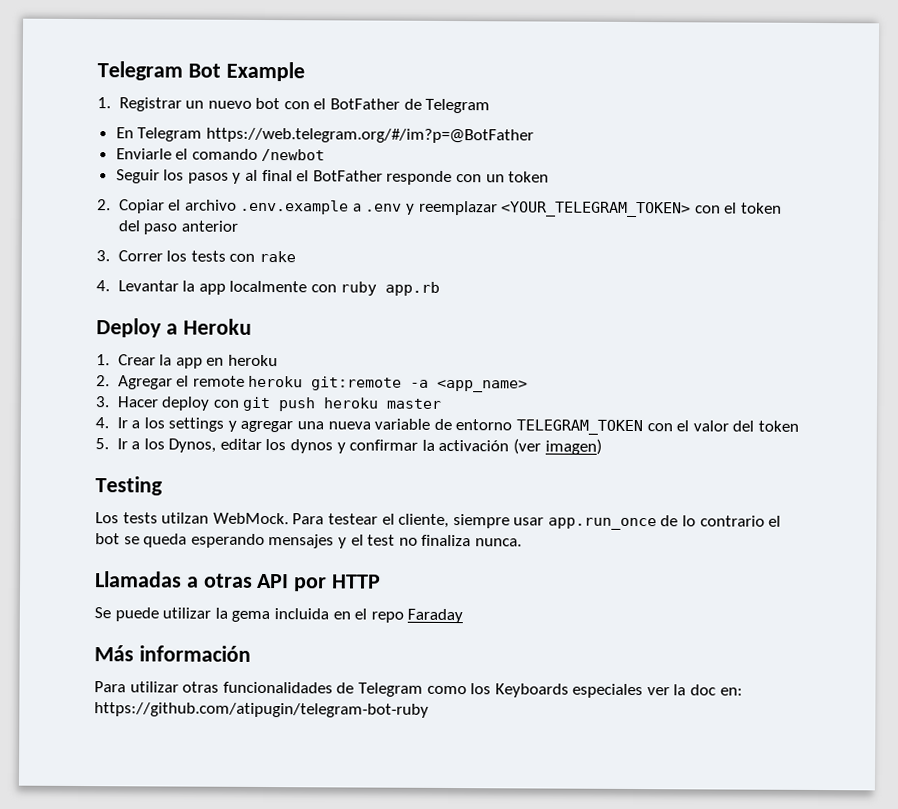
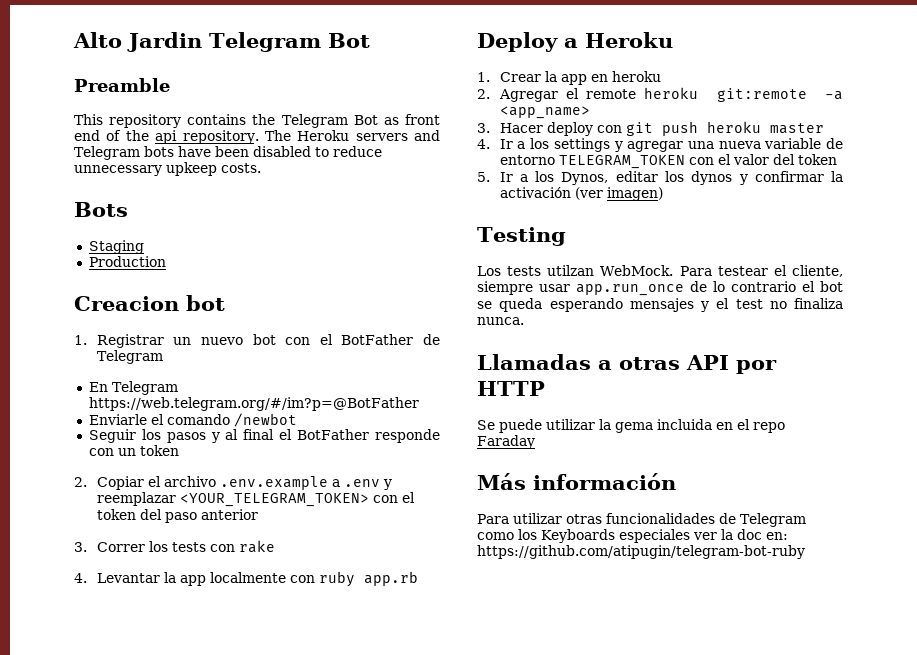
[97,61,305,82] Telegram Bot Example -> [73,32,370,52] [74,78,170,92] [74,114,440,128] [74,130,440,144] [74,146,382,160] [74,162,261,176] [74,202,128,217] [88,240,144,254] [88,256,166,267] [74,295,225,311] Alto Jardin Telegram Bot // Preamble // This repository contains the Telegram Bot as front end of the api repository. The Heroku servers and Telegram bots have been disabled to reduce unnecessary upkeep costs. // Bots // Staging // Production // Creacion bot

